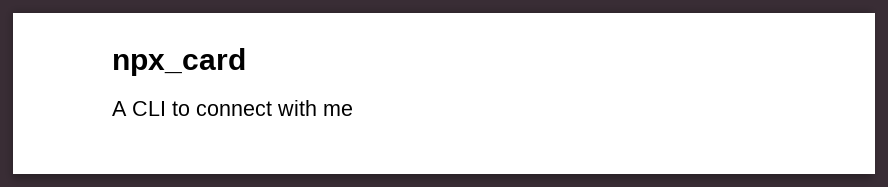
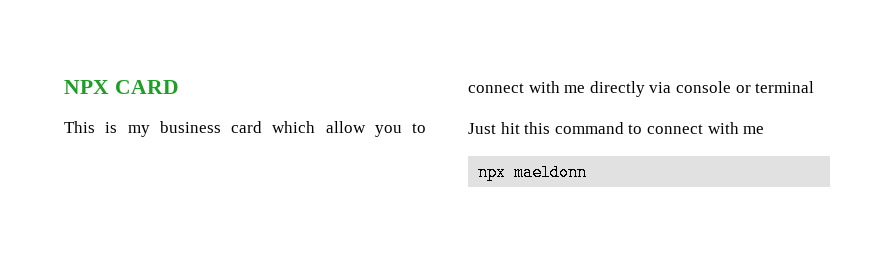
[112,48,246,76] [112,100,353,116] npx_card // A CLI to connect with me -> [64,80,179,94] [64,121,426,137] [468,81,815,97] [468,122,765,134] [478,164,588,181] NPX CARD // This is my business card which allow you to connect with me directly via console or terminal // Just hit this command to connect with me // npx maeldonn

